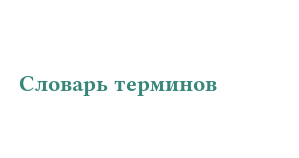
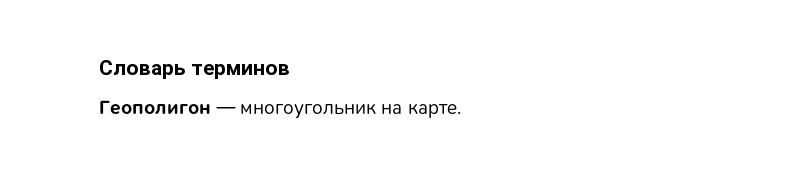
(218, 88) none -> [99,100,461,119] // Геополигон — многоугольник на карте.

